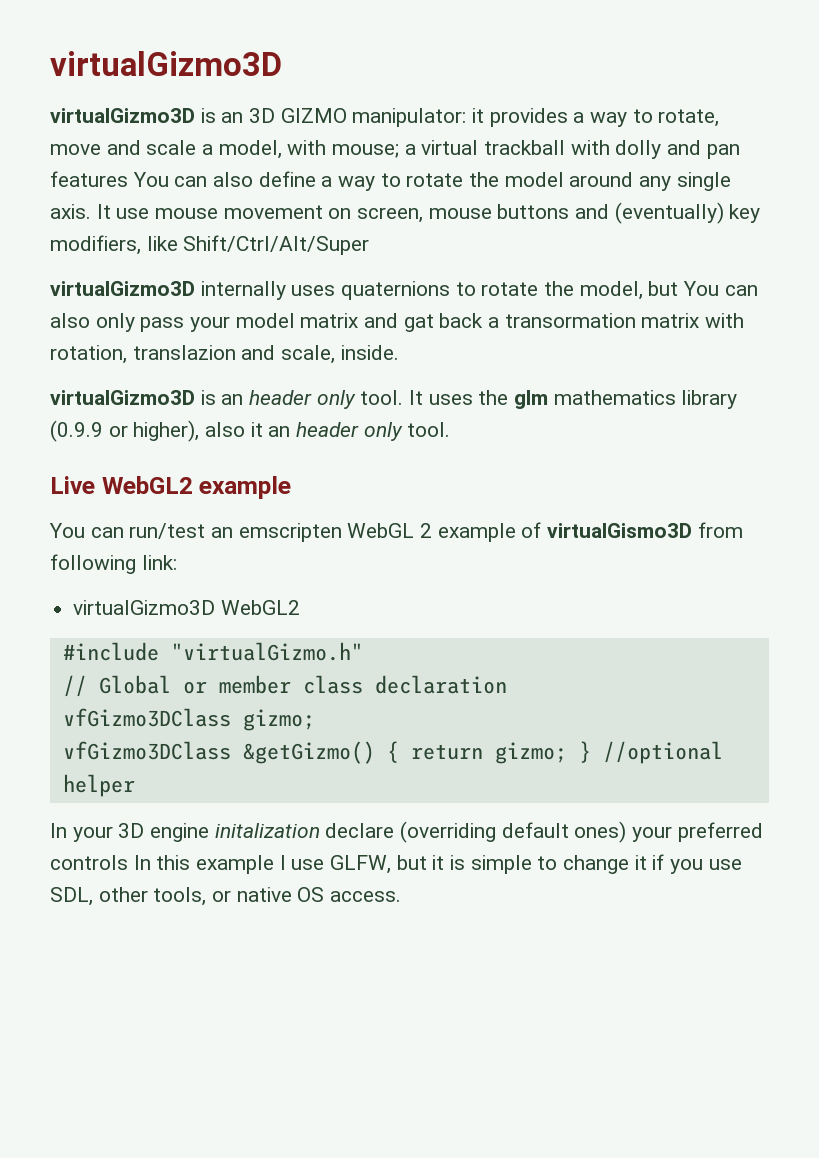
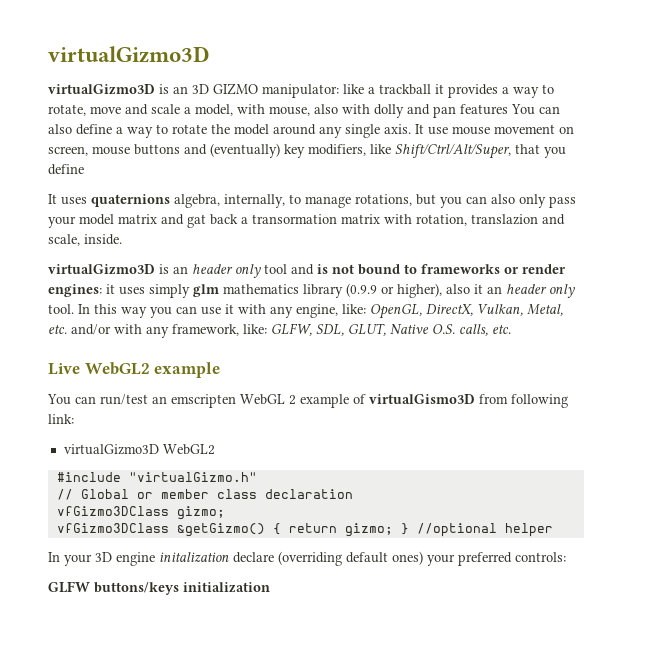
(467, 117) none -> [343,84,431,95] like a trackball
[332,140,566,158] mouse; a virtual trackball -> [269,104,338,116] mouse, also
[183,235,370,255] [50,281,720,300] Shift/Ctrl/Alt/Super // virtualGizmo3D internally uses quaternions to rotate the model, but You -> [395,143,566,159] [48,164,84,175] [48,194,462,208] Shift/Ctrl/Alt/Super, that you define // It uses quaternions algebra, internally, to manage rotations, but you
[360,390,509,405] tool. It uses the -> [264,264,566,275] [48,284,190,298] tool and is not bound to frameworks or render engines: it uses simply
(451, 429) none -> [78,304,563,319] [48,323,511,338] In this way you can use it with any engine, like: OpenGL, DirectX, Vulkan, Metal, etc. and/or with any framework, like: GLFW, SDL, GLUT, Native O.S. calls, etc.
[50,854,742,874] [50,887,402,906] controls In this example I use GLFW, but it is simple to change it if you use SDL, other tools, or native OS access. -> [515,552,566,562] [48,581,270,595] controls: // GLFW buttons/keys initialization

